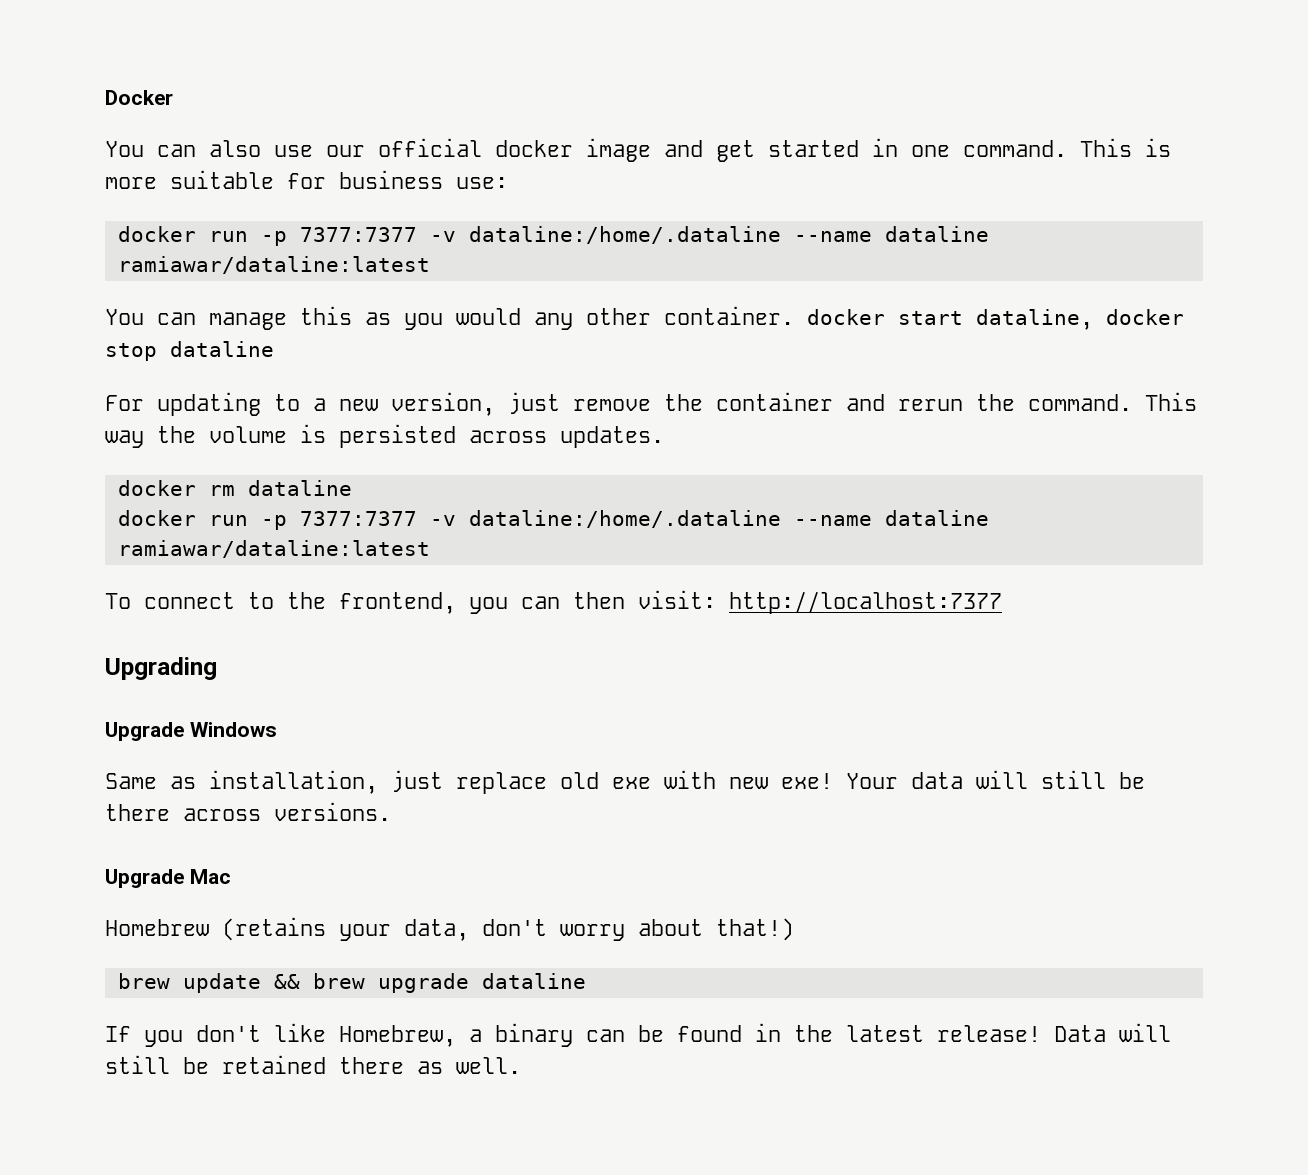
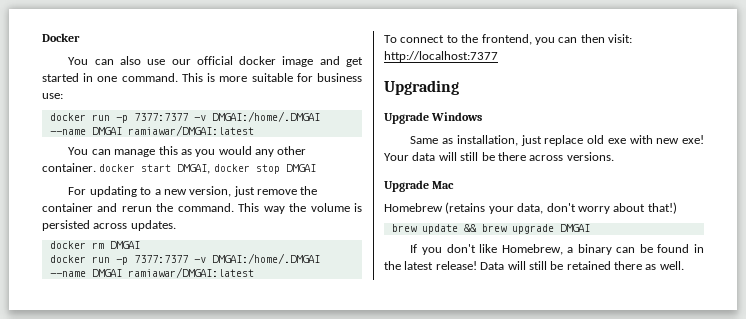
[468,226,989,244] [117,256,430,274] dataline:/home/.dataline --name dataline ramiawar/dataline:latest -> [211,111,320,122] [49,125,254,136] DMGAI:/home/.DMGAI --name DMGAI ramiawar/DMGAI:latest
[976,309,1093,330] dataline, -> [177,164,211,174] DMGAI,
[170,341,274,357] dataline -> [285,164,316,172] DMGAI
[247,480,352,496] [117,510,989,530] [117,540,430,558] dataline // docker run -p 7377:7377 -v dataline:/home/.dataline --name dataline ramiawar/dataline:latest -> [109,241,140,249] [49,253,320,265] [49,267,254,278] DMGAI // docker run -p 7377:7377 -v DMGAI:/home/.DMGAI --name DMGAI ramiawar/DMGAI:latest
[481,973,586,989] dataline -> [559,224,590,232] DMGAI

